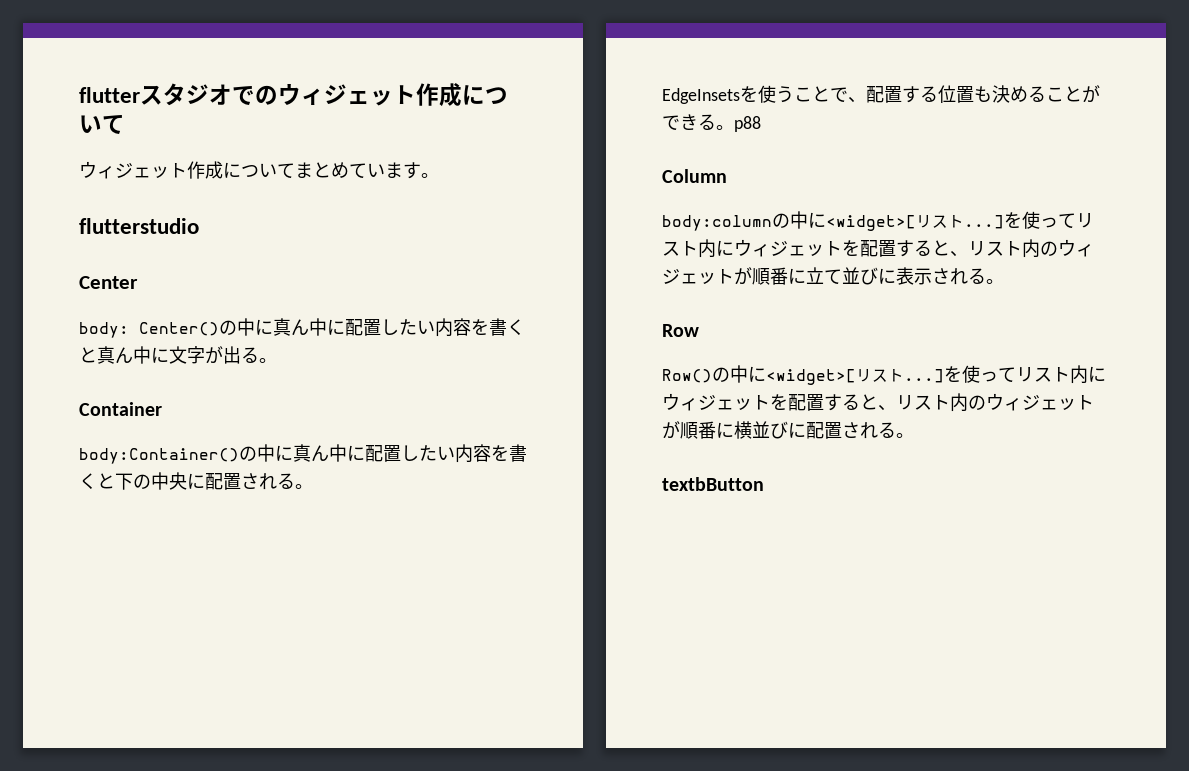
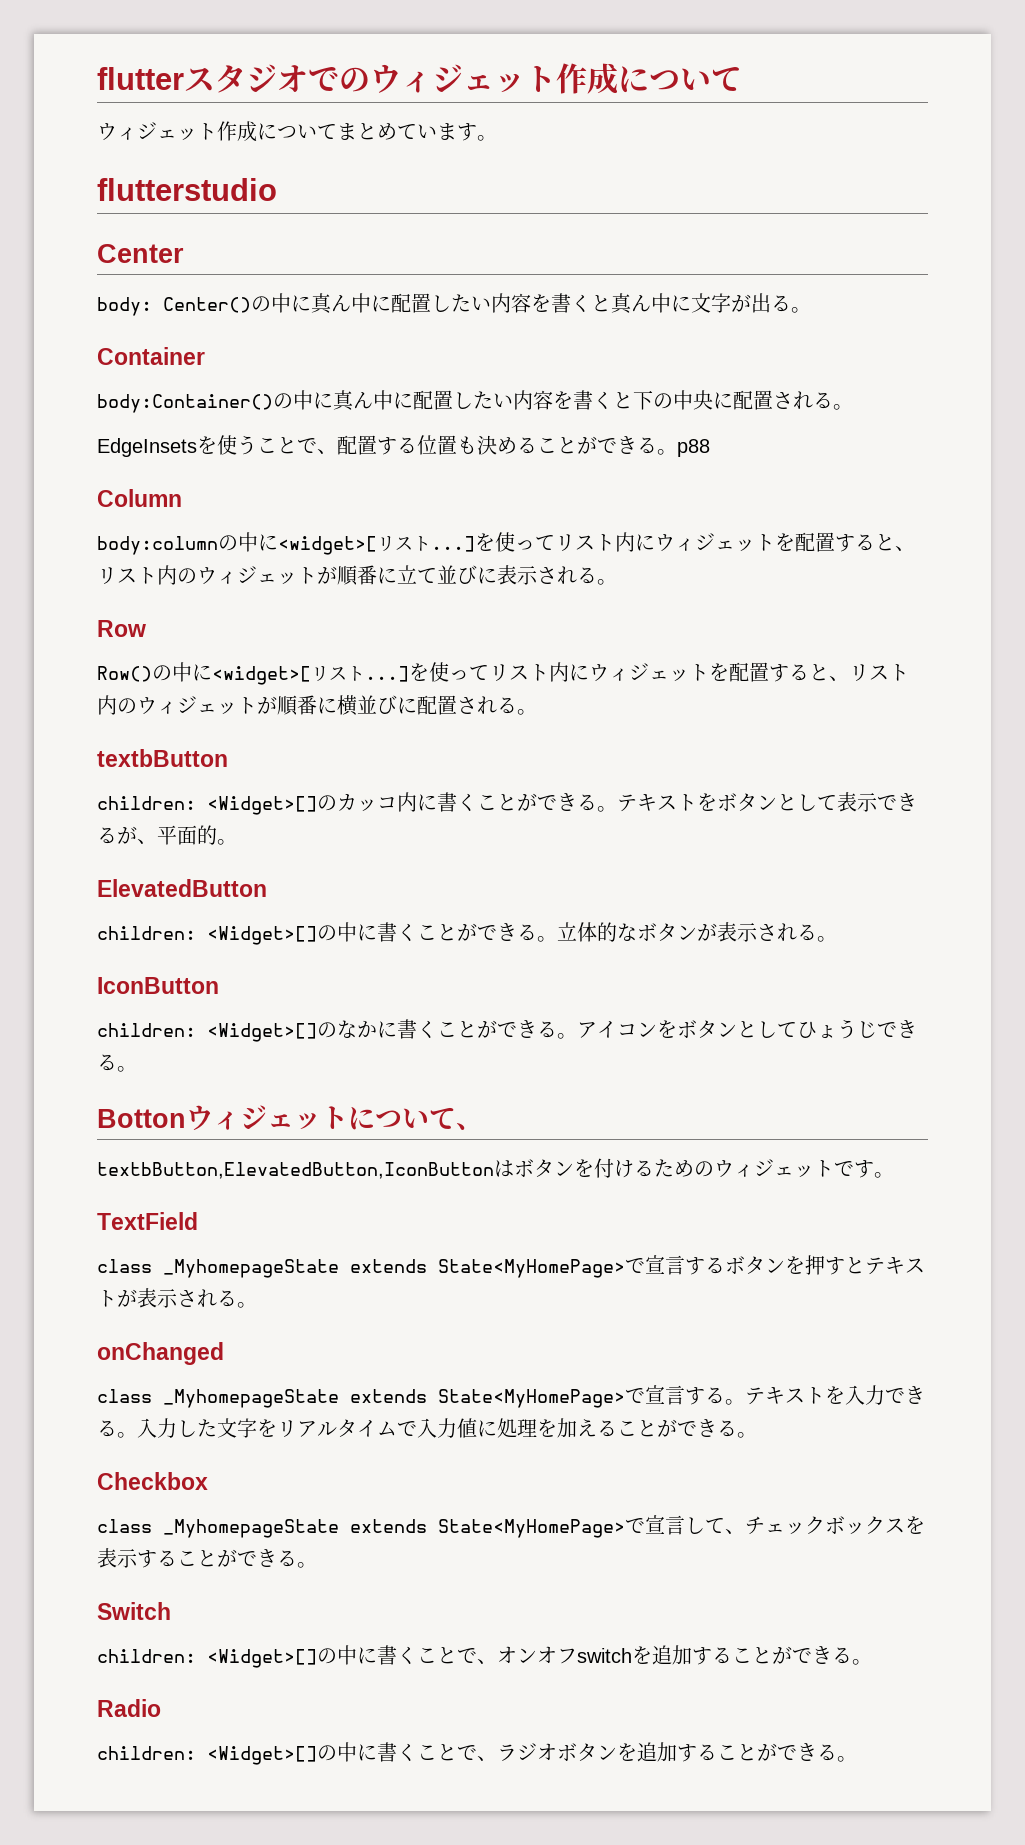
(764, 484) none -> [97,792,917,815] [97,825,237,845] [97,879,267,897] [97,922,837,945] [97,977,219,994] [97,1019,917,1042] [97,1054,137,1072] [97,1105,483,1131] [97,1158,894,1179] [97,1212,198,1230] [97,1255,925,1278] [97,1288,257,1308] [97,1342,224,1365] [97,1385,925,1408] [97,1418,757,1438] [97,1472,208,1490] [97,1515,925,1538] [97,1548,317,1568] [97,1602,171,1620] [97,1645,872,1668] [97,1699,161,1717] [97,1742,857,1765] // children: <Widget>[]のカッコ内に書くことができる。テキストをボタンとして表示できるが、平面的。 // ElevatedButton // children: <Widget>[]の中に書くことができる。立体的なボタンが表示される。 // IconButton // children: <Widget>[]のなかに書くことができる。アイコンをボタンとしてひょうじできる。 // Bottonウィジェットについて、 // textbButton,ElevatedButton,IconButtonはボタンを付けるためのウィジェットです。 // TextField // class _MyhomepageState extends State<MyHomePage>で宣言するボタンを押すとテキストが表示される。 // onChanged // class _MyhomepageState extends State<MyHomePage>で宣言する。テキストを入力できる。入力した文字をリアルタイムで入力値に処理を加えることができる。 // Checkbox // class _MyhomepageState extends State<MyHomePage>で宣言して、チェックボックスを表示することができる。 // Switch // children: <Widget>[]の中に書くことで、オンオフswitchを追加することができる。 // Radio // children: <Widget>[]の中に書くことで、ラジオボタンを追加することができる。

